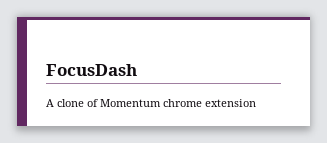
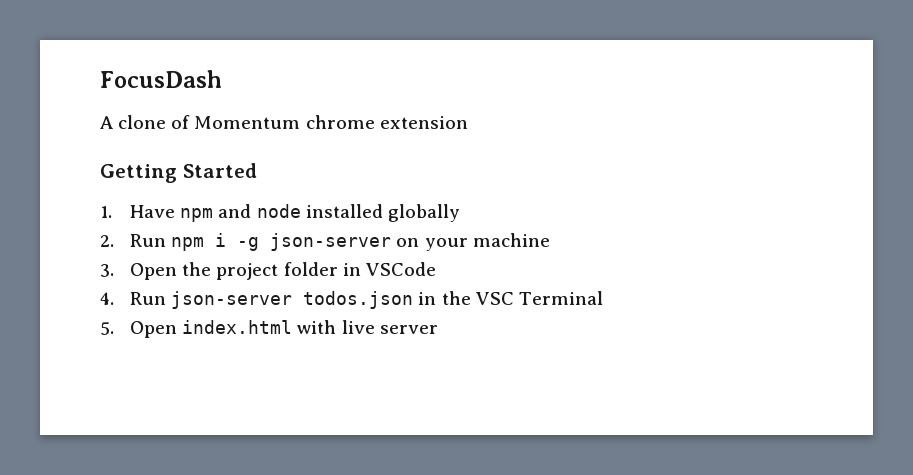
(256, 103) none -> [100,163,257,183] [100,204,460,222] [100,233,550,251] [100,262,436,280] [100,291,603,309] [100,320,438,338] // Getting Started // 1. Have npm and node installed globally // 2. Run npm i -g json-server on your machine // 3. Open the project folder in VSCode // 4. Run json-server todos.json in the VSC Terminal // 5. Open index.html with live server

